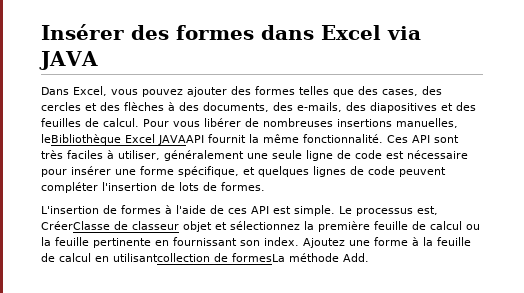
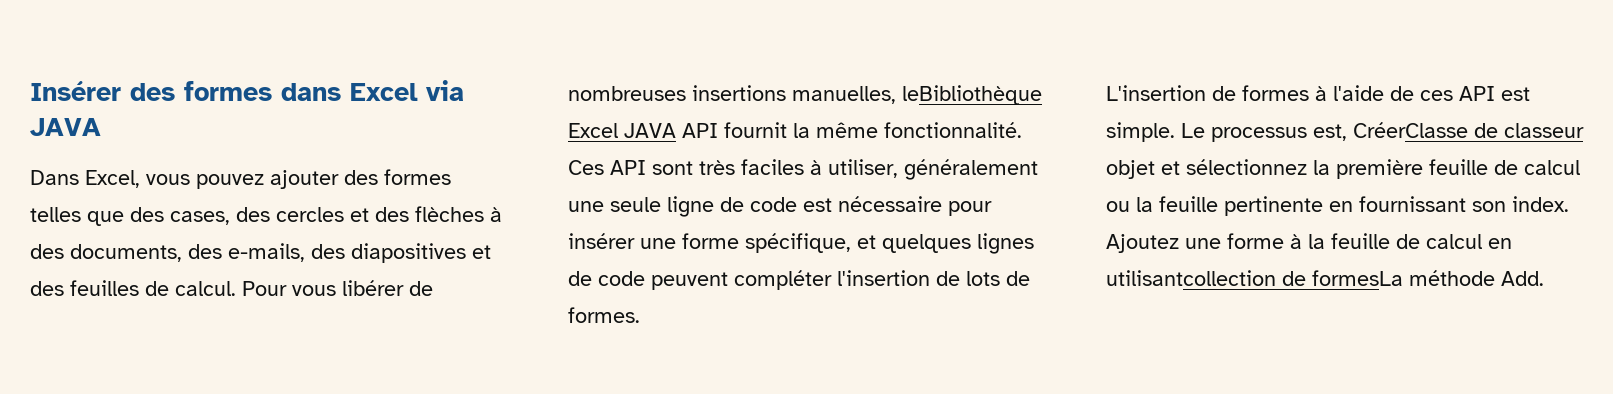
[158,135,204,145] JAVAAPI -> [624,123,718,138] JAVA API

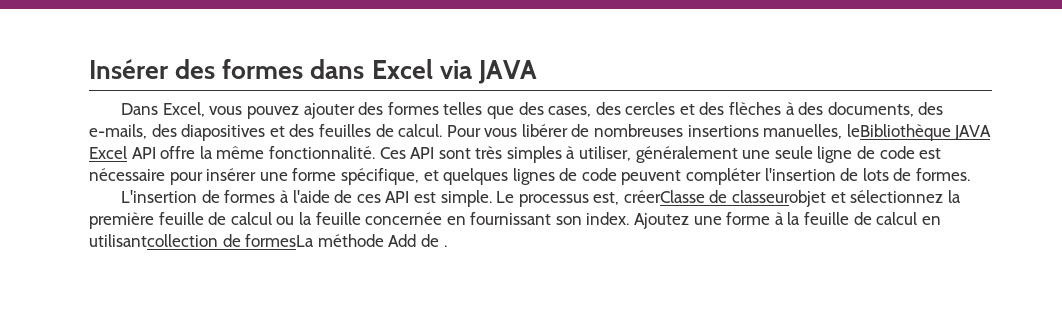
[568,122,787,138] Excel JAVA API fournit -> [954,125,992,140] [89,146,196,159] JAVA Excel API offre
[741,159,804,175] faciles -> [506,146,562,163] simples
[1353,122,1584,138] [1106,160,1155,179] CréerClasse de classeur objet -> [623,190,827,207] créerClasse de classeurobjet
[1224,196,1323,216] pertinente -> [365,212,443,225] concernée
[1501,271,1544,286] Add. -> [388,234,447,247] Add de .

